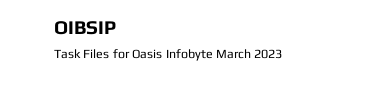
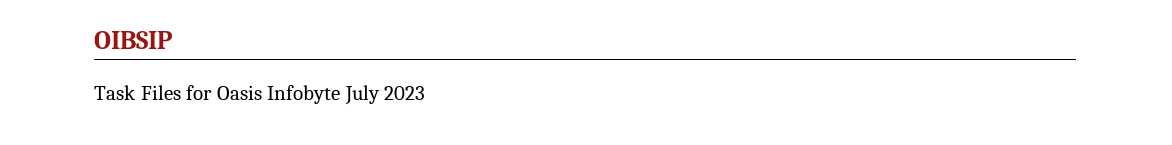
[215,49,251,59] March -> [344,85,380,105] July

